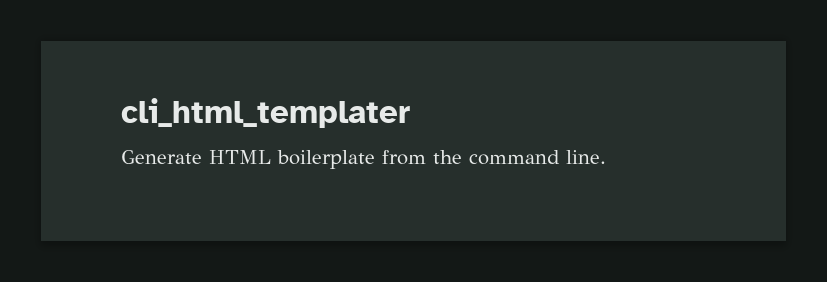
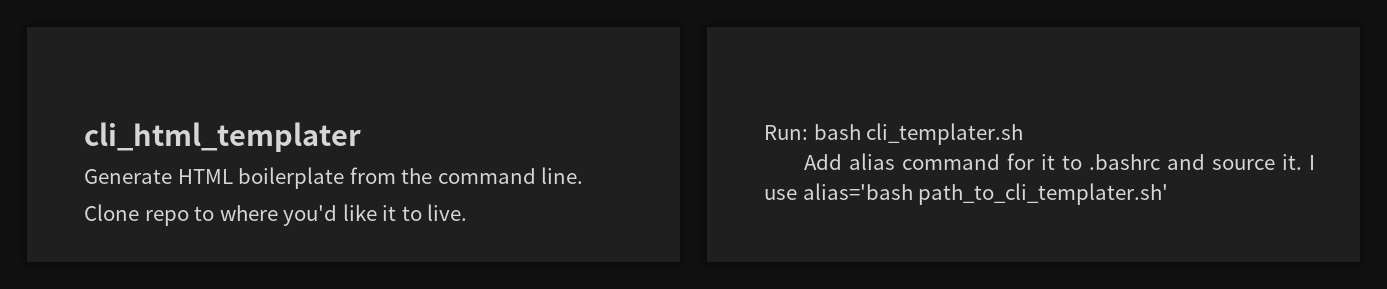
(606, 157) none -> [84,204,468,226] [764,123,1024,145] [803,153,1315,170] [764,183,1169,205] // Clone repo to where you'd like it to live. // Run: bash cli_templater.sh // Add alias command for it to .bashrc and source it. I use alias='bash path_to_cli_templater.sh'

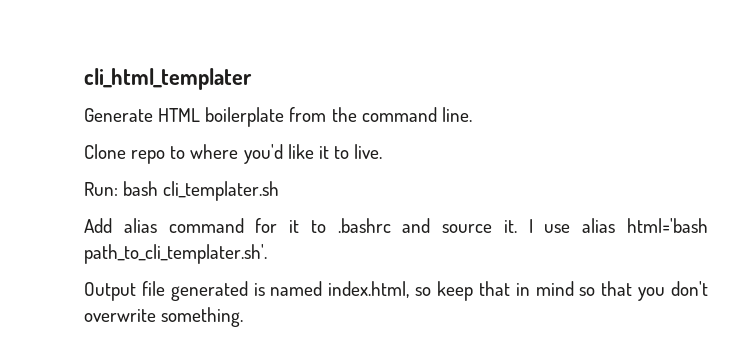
[802,183,1169,205] alias='bash path_to_cli_templater.sh' -> [582,218,708,233] [84,244,267,264] [84,281,708,301] [84,307,244,327] alias html='bash path_to_cli_templater.sh'. // Output file generated is named index.html, so keep that in mind so that you don't overwrite something.

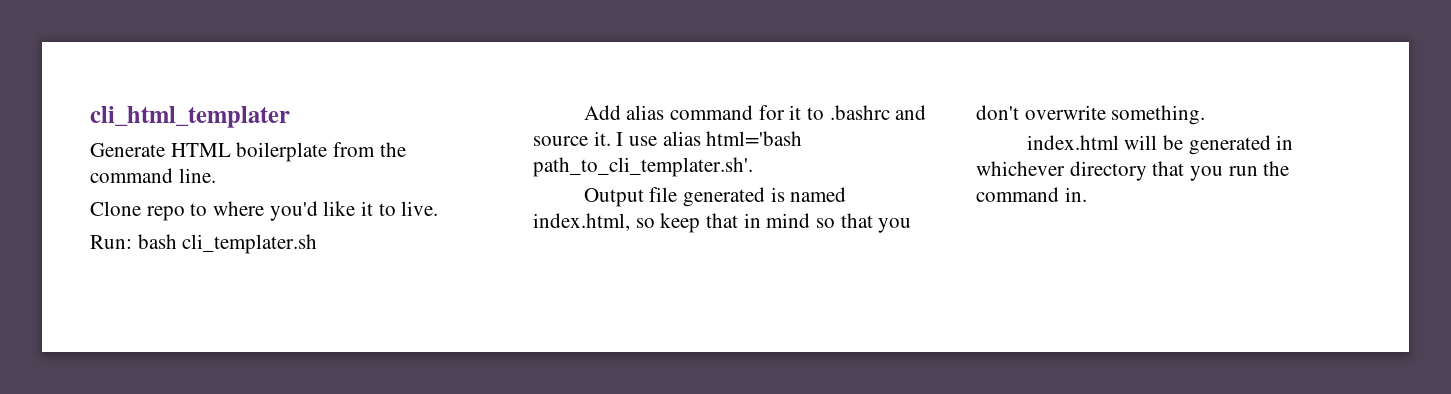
(244, 317) none -> [1026,135,1294,155] [976,161,1290,181] [976,187,1087,202] // index.html will be generated in whichever directory that you run the command in.

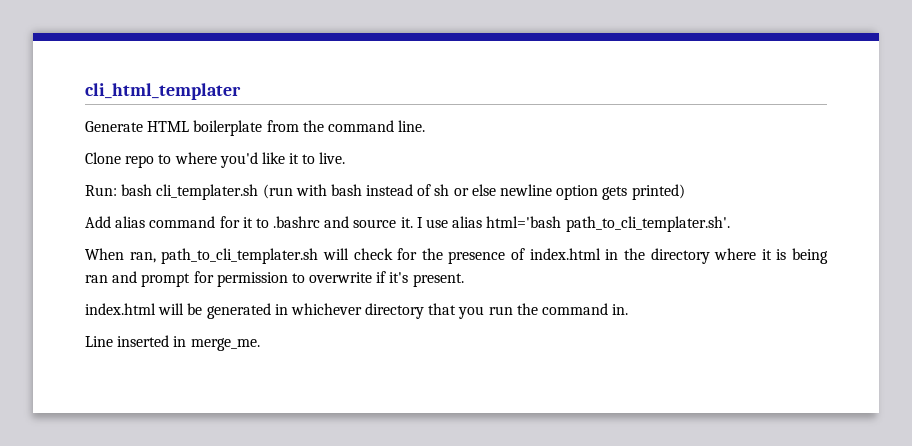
(318, 244) none -> [262,184,685,200] (run with bash instead of sh or else newline option gets printed)
[583,187,847,207] [533,213,912,233] [976,105,1206,125] Output file generated is named index.html, so keep that in mind so that you don't overwrite something. -> [85,248,828,264] [85,271,464,287] When ran, path_to_cli_templater.sh will check for the presence of index.html in the directory where it is being ran and prompt for permission to overwrite if it's present.
(1087, 194) none -> [85,335,260,351] // Line inserted in merge_me.

